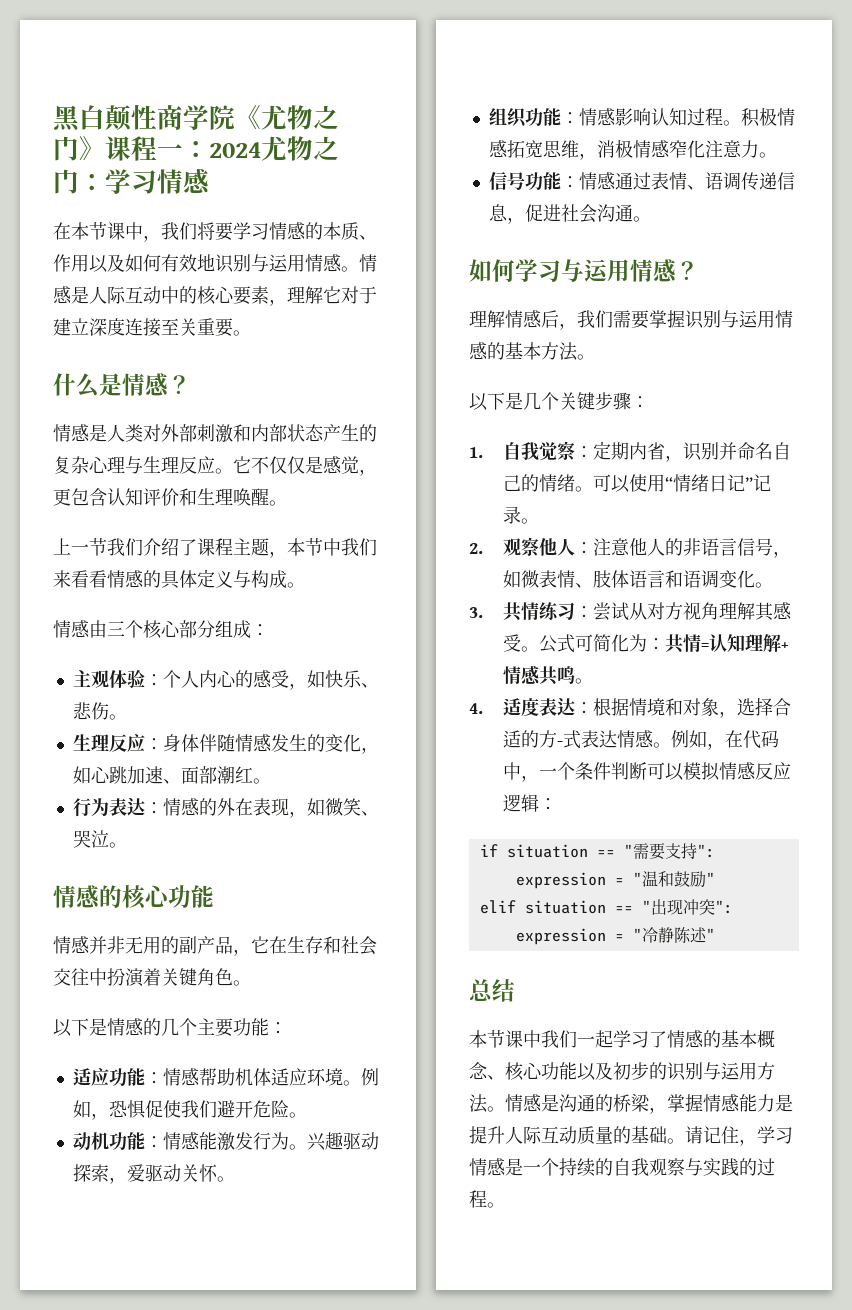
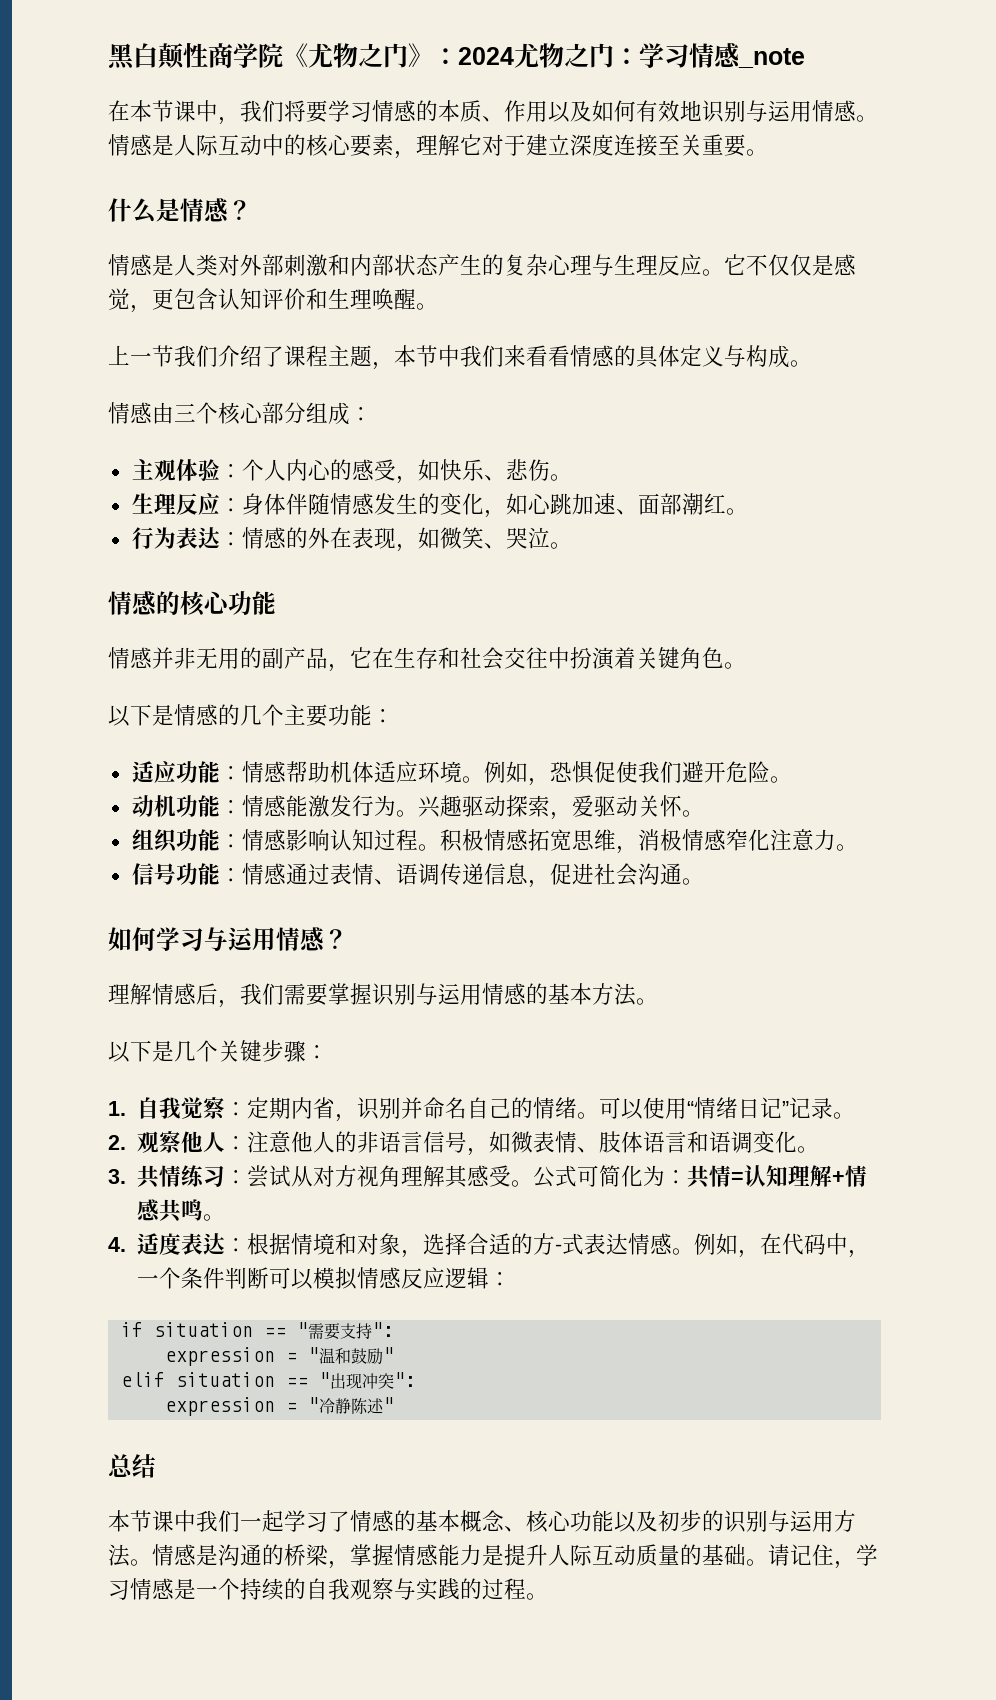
[105,136,183,161] 课程一 -> (433, 55) none
(211, 181) none -> [738,48,805,68] _note

